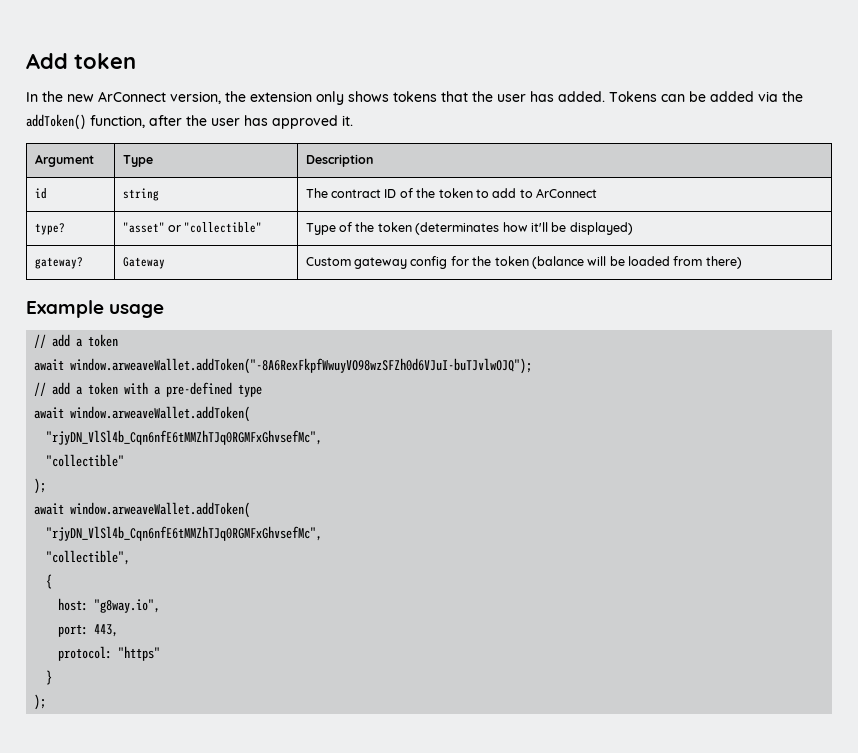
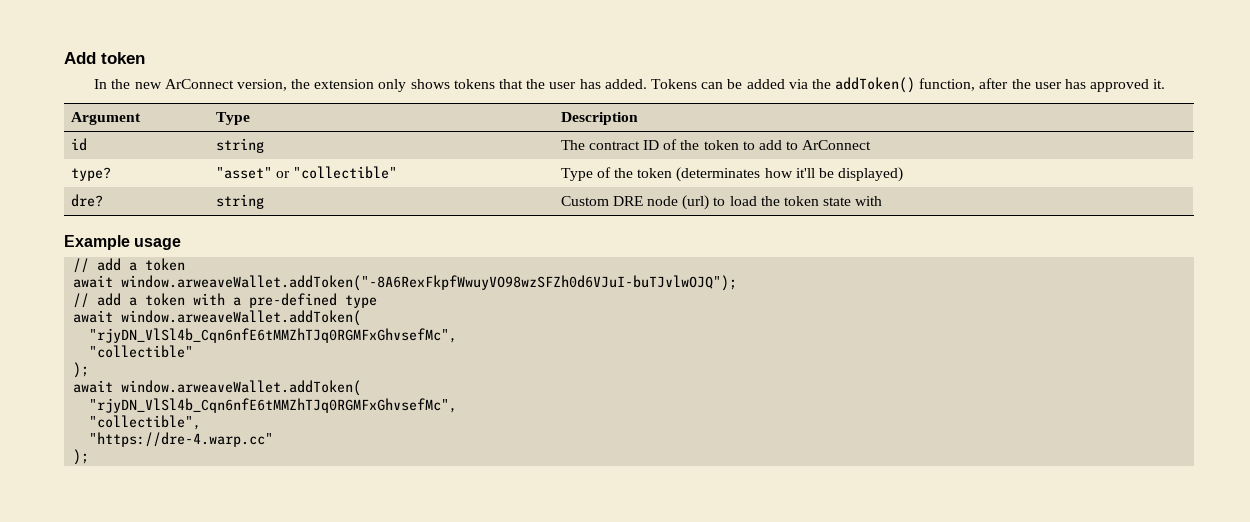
[34,257,83,269] [122,257,165,269] gateway? | Gateway -> [70,194,103,207] [215,194,264,209] dre? | string
[354,256,742,269] gateway config for the token (balance will be loaded from there) -> [612,195,883,210] DRE node (url) to load the token state with
[46,574,53,589] [58,598,161,613] [58,624,119,637] [58,646,161,661] [46,670,53,685] { // host: "g8way.io", // port: 443, // protocol: "https" // } -> [89,432,274,447] "https://dre-4.warp.cc"

